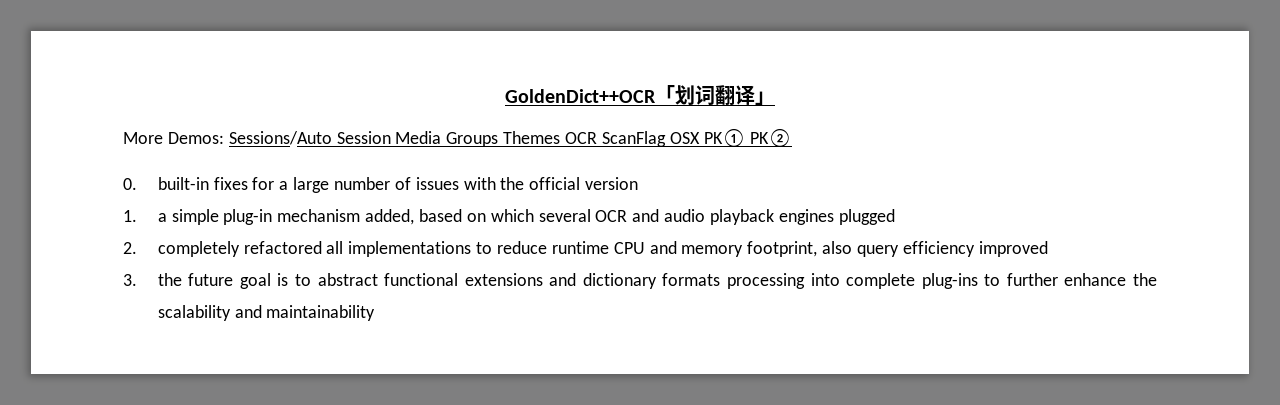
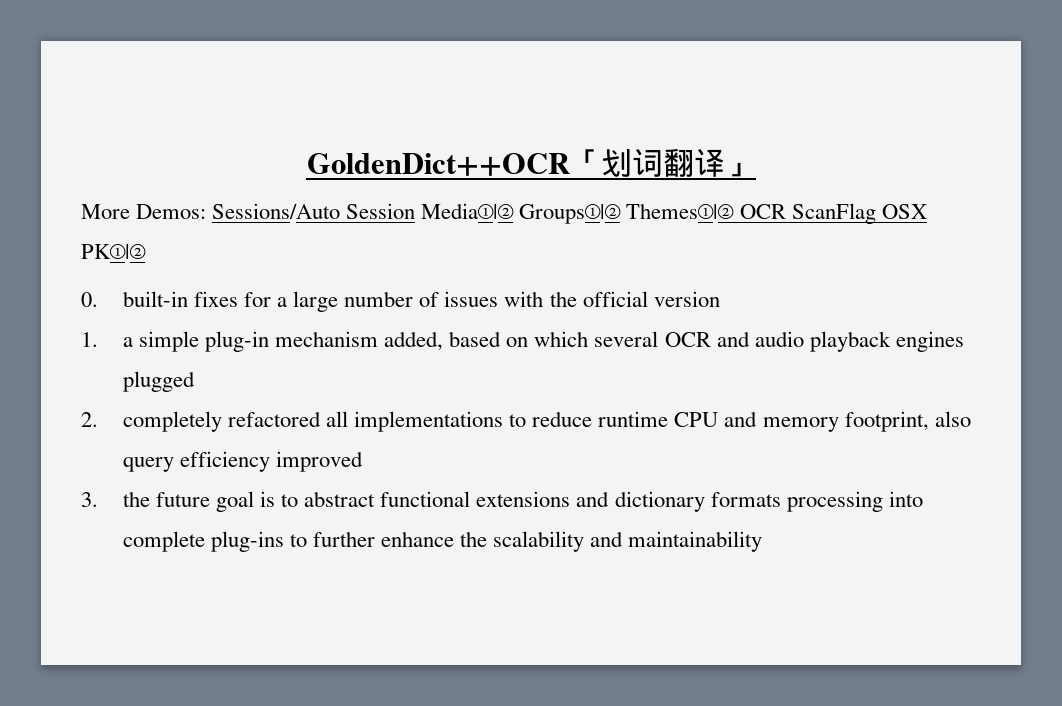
[395,131,561,147] Media Groups Themes -> [421,203,735,224] Media①|② Groups①|② Themes①|②
[703,128,793,147] PK① PK② -> [81,244,146,259] PK①|②

